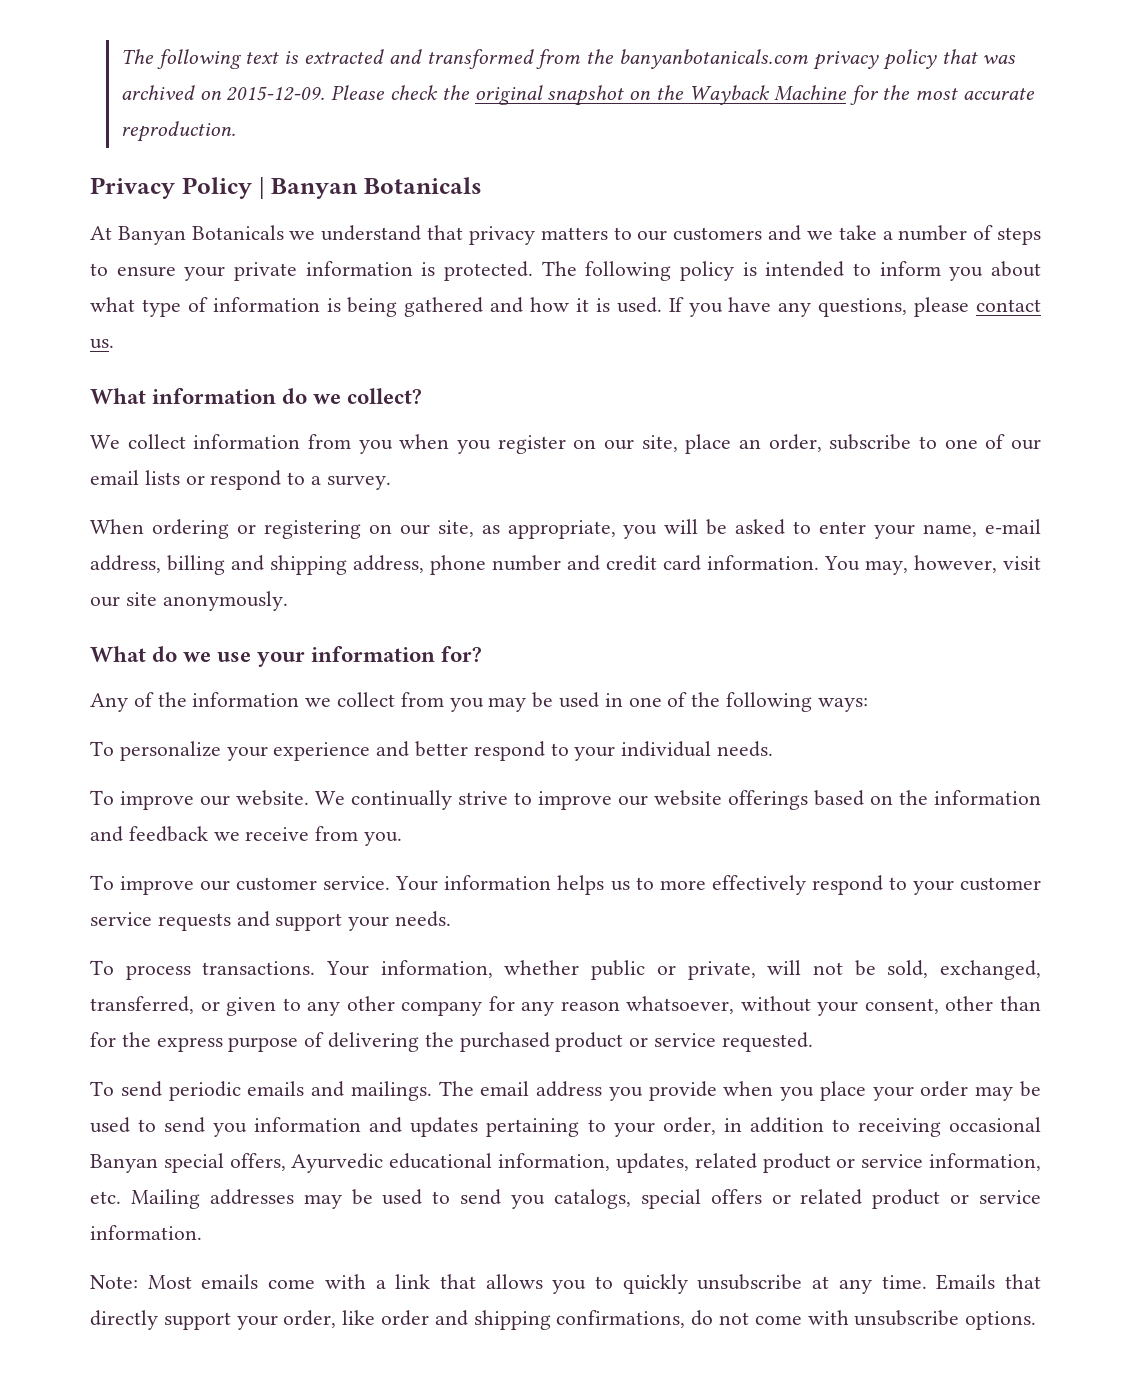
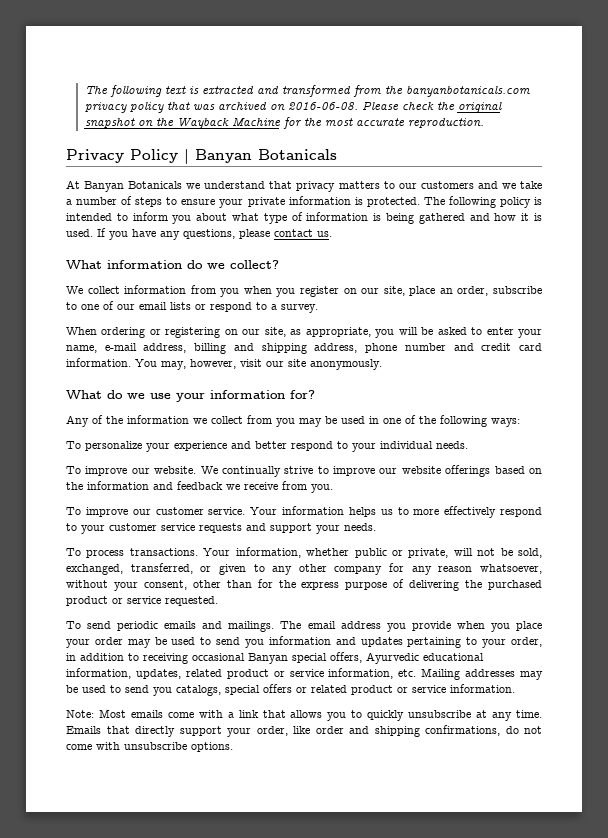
[226,86,326,101] 2015-12-09. -> [287,102,358,110] 2016-06-08.

